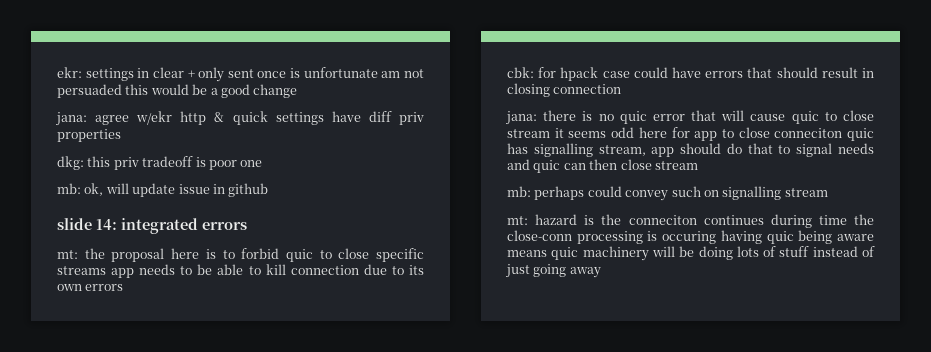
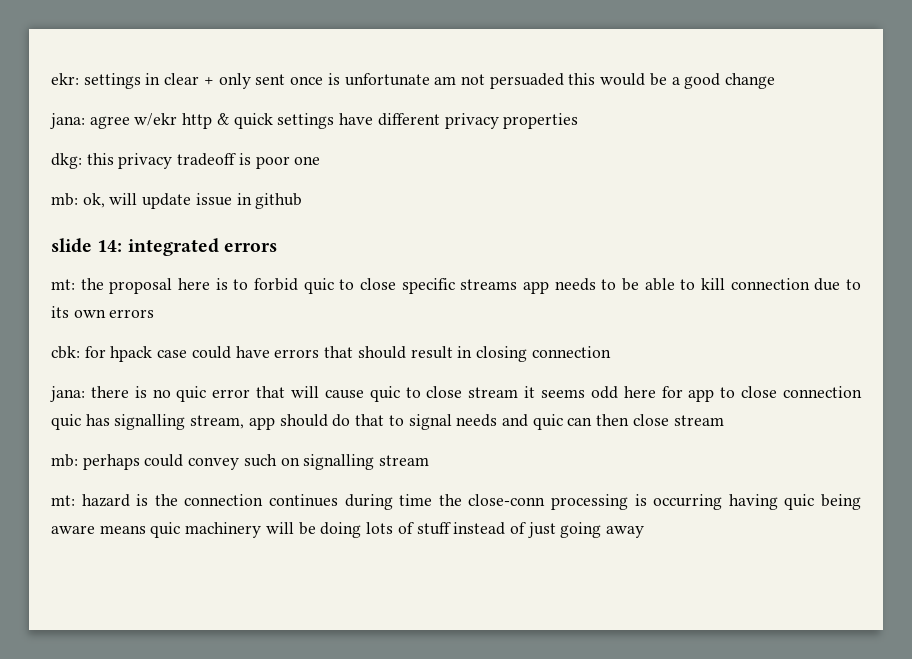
[368,111,424,125] diff priv -> [377,113,499,129] different privacy
[113,157,139,170] priv -> [118,153,173,169] privacy
[774,128,843,138] conneciton -> [783,386,862,398] connection
[628,215,697,225] conneciton -> [184,494,264,506] connection
[662,231,717,244] occuring -> [653,494,723,510] occurring

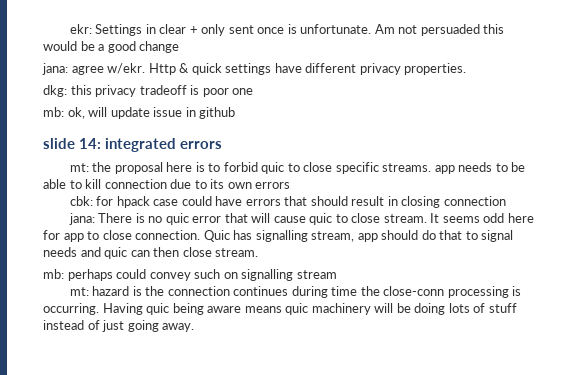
[83,73,141,89] settings -> [95,24,143,36] Settings
[344,73,457,86] unfortunate am -> [300,24,395,34] unfortunate. Am
[134,113,213,129] w/ekr http -> [107,63,176,75] w/ekr. Http
[503,113,579,129] properties -> [404,63,467,75] properties.
[460,279,518,290] streams -> [382,163,432,172] streams.
[90,386,129,398] there -> [98,213,133,223] There
[468,386,536,398] stream it -> [383,213,440,223] stream. It
[783,386,862,398] [51,414,81,430] connection quic -> [135,230,230,242] connection. Quic
[673,415,724,426] stream -> [215,248,259,257] stream.
[653,494,778,510] occurring having -> [43,303,143,315] occurring. Having
[606,526,645,538] away -> [162,323,195,332] away.

